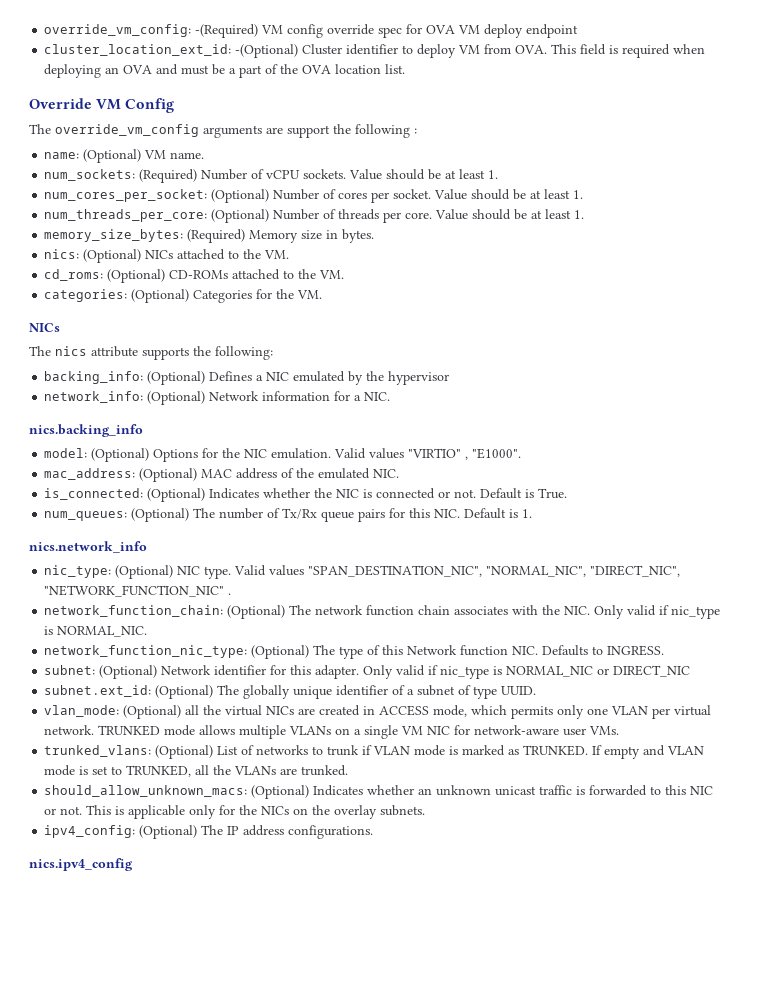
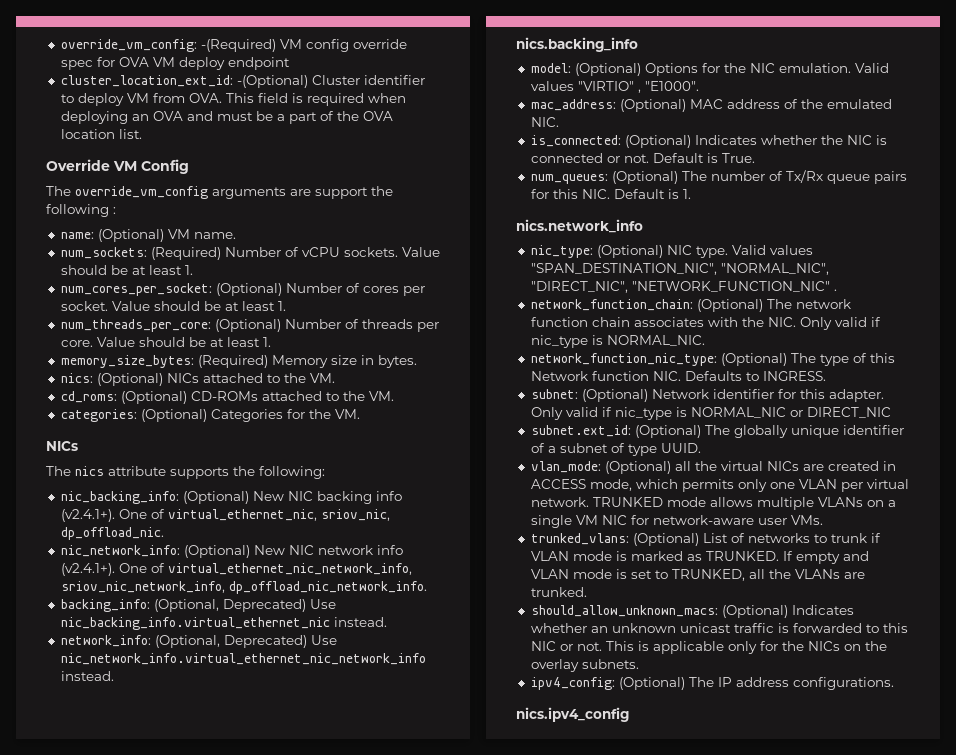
[44,371,450,385] [44,391,391,405] backing_info: (Optional) Defines a NIC emulated by the hypervisor // network_info: (Optional) Network information for a NIC. -> [60,491,402,504] [60,509,390,522] [60,527,164,540] [60,545,403,558] [60,563,412,576] [60,581,427,594] [60,599,336,612] [60,617,387,630] [60,635,337,648] [60,653,426,665] [60,671,114,681] nic_backing_info: (Optional) New NIC backing info (v2.4.1+). One of virtual_ethernet_nic, sriov_nic, dp_offload_nic. // nic_network_info: (Optional) New NIC network info (v2.4.1+). One of virtual_ethernet_nic_network_info, sriov_nic_network_info, dp_offload_nic_network_info. // backing_info: (Optional, Deprecated) Use nic_backing_info.virtual_ethernet_nic instead. // network_info: (Optional, Deprecated) Use nic_network_info.virtual_ethernet_nic_network_info instead.

